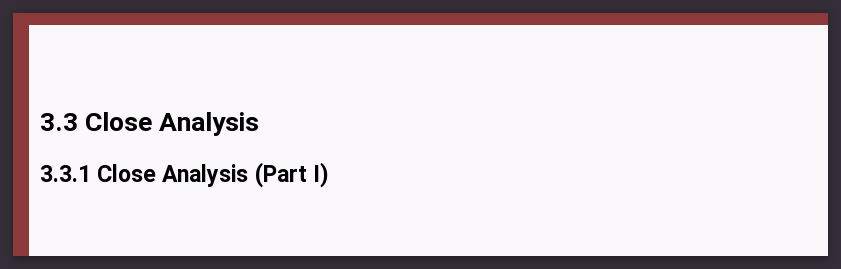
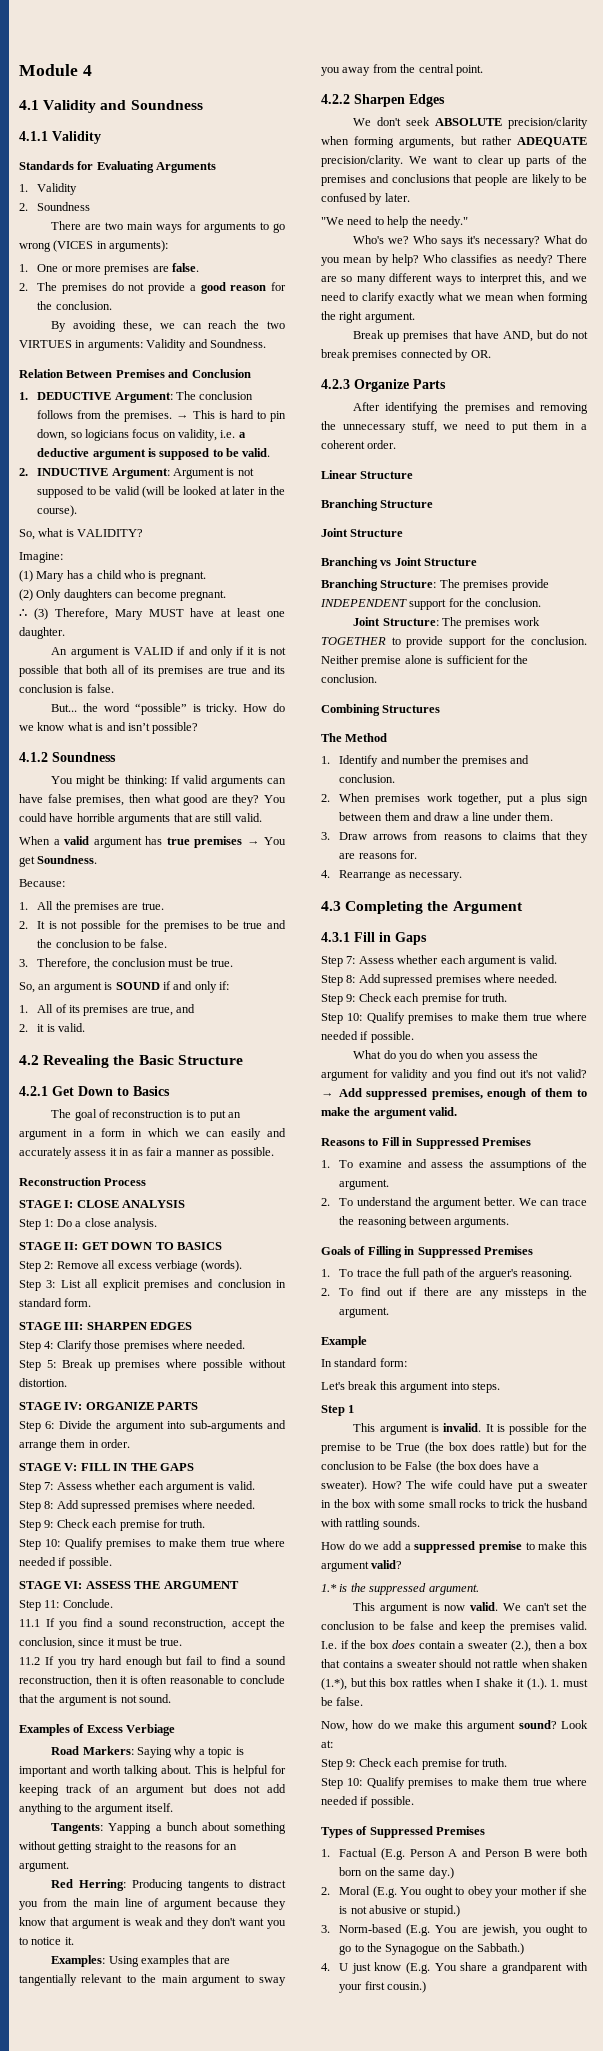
[40,112,260,136] [40,162,329,188] 3.3 Close Analysis // 3.3.1 Close Analysis (Part I) -> [19,64,92,76] [19,100,203,113] [19,131,101,144] [19,161,217,173] [19,183,78,195] [19,202,91,211] [51,221,285,233] [19,240,169,252] [19,263,200,275] [19,282,286,294] [37,301,112,310] [51,320,285,332] [19,339,266,351] [19,369,251,378] [19,391,254,403] [37,410,287,422] [37,429,246,441] [37,448,271,460] [19,468,254,479] [37,486,285,498] [37,505,78,517] [19,528,144,540] [19,552,63,563] [19,570,206,582] [19,589,226,601] [19,608,285,620] [19,627,65,639] [51,646,286,658] [19,665,285,677] [19,684,114,693] [51,703,285,715] [19,722,199,734] [19,752,116,762] [51,775,286,787] [19,794,286,806] [19,813,262,825] [19,836,286,848] [19,855,98,867] [19,879,65,887] [19,901,164,913] [19,920,286,932] [37,939,167,948] [19,958,234,970] [19,981,229,993] [19,1004,196,1016] [19,1023,85,1032] [19,1055,243,1068] [19,1086,170,1096] [51,1109,241,1121] [19,1128,286,1140] [19,1147,275,1159] [19,1177,147,1186] [19,1200,186,1208] [19,1218,157,1230] [19,1242,222,1250] [19,1260,243,1272] [19,1279,286,1291] [19,1298,92,1307] [19,1322,193,1330] [19,1340,246,1352] [19,1359,286,1371] [19,1378,67,1387] [19,1402,199,1410] [19,1420,286,1432] [19,1439,131,1451] [19,1463,194,1471] [19,1481,255,1493] [19,1500,256,1512] [19,1519,206,1531] [19,1538,285,1550] [19,1557,112,1569] [19,1581,239,1589] [19,1599,113,1611] [19,1618,285,1630] [19,1637,182,1649] [19,1656,286,1668] [19,1675,285,1687] [19,1694,171,1706] [19,1724,176,1736] [51,1746,244,1758] [19,1765,286,1777] [19,1784,286,1796] [19,1803,173,1815] [51,1822,286,1834] [19,1841,237,1853] [19,1861,69,1872] [51,1879,286,1891] [19,1898,286,1910] [19,1917,286,1929] [19,1937,74,1945] [51,1955,230,1967] [19,1974,286,1986] [321,64,483,76] [321,94,445,107] [353,117,588,129] [321,136,587,148] [321,155,587,167] [321,174,587,186] [321,193,410,205] [321,216,468,228] [353,235,587,247] [321,254,587,266] [321,273,587,285] [321,292,588,304] [321,311,415,323] [353,330,588,342] [321,349,491,361] [321,379,446,392] [353,402,588,414] [321,421,587,433] [321,440,397,449] [321,470,414,479] [321,499,434,511] [321,528,404,537] [321,557,478,569] [321,579,549,591] [320,598,541,610] [353,617,540,629] [321,636,587,648] [321,655,529,667] [321,674,377,683] [321,704,441,716] [321,733,388,742] [321,755,530,767] [339,774,396,783] [321,793,588,805] [339,812,553,821] [321,831,588,843] [339,850,417,859] [321,870,462,881] [321,901,523,914] [321,932,427,945] [321,955,557,967] [321,974,558,986] [321,993,508,1005] [321,1012,587,1024] [321,1031,414,1043] [353,1050,538,1062] [321,1069,587,1081] [321,1088,587,1100] [321,1107,458,1119] [321,1137,531,1149] [321,1159,587,1171] [339,1179,390,1190] [321,1197,587,1209] [339,1216,510,1228] [321,1246,533,1258] [321,1268,573,1280] [321,1287,587,1299] [339,1307,390,1318] [321,1336,367,1348] [321,1358,407,1367] [321,1381,500,1393] [321,1405,355,1416] [353,1423,587,1435] [321,1442,587,1454] [321,1461,539,1473] [321,1480,588,1492] [321,1499,588,1508] [321,1518,420,1530] [321,1541,587,1553] [321,1560,403,1572] [321,1583,479,1595] [353,1602,587,1614] [321,1621,587,1633] [321,1640,588,1652] [321,1659,588,1668] [321,1678,588,1690] [321,1697,364,1706] [321,1720,588,1732] [321,1740,333,1748] [321,1758,508,1770] [321,1777,587,1789] [321,1796,414,1808] [321,1826,486,1838] [321,1848,588,1860] [339,1867,454,1879] [321,1886,587,1898] [339,1905,460,1917] [321,1924,587,1936] [339,1943,525,1955] [321,1962,588,1974] [339,1981,426,1993] Module 4 // 4.1 Validity and Soundness // 4.1.1 Validity // Standards for Evaluating Arguments // 1. Validity // 2. Soundness // There are two main ways for arguments to go wrong (VICES in arguments): // 1. One or more premises are false. // 2. The premises do not provide a good reason for the conclusion. // By avoiding these, we can reach the two VIRTUES in arguments: Validity and Soundness. // Relation Between Premises and Conclusion // 1. DEDUCTIVE Argument: The conclusion follows from the premises. → This is hard to pin down, so logicians focus on validity, i.e. a deductive argument is supposed to be valid. // 2. INDUCTIVE Argument: Argument is not supposed to be valid (will be looked at later in the course). // So, what is VALIDITY? // Imagine: // (1) Mary has a child who is pregnant. // (2) Only daughters can become pregnant. // ∴ (3) Therefore, Mary MUST have at least one daughter. // An argument is VALID if and only if it is not possible that both all of its premises are true and its conclusion is false. // But... the word “possible” is tricky. How do we know what is and isn’t possible? // 4.1.2 Soundness // You might be thinking: If valid arguments can have false premises, then what good are they? You could have horrible arguments that are still valid. // When a valid argument has true premises → You get Soundness. // Because: // 1. All the premises are true. // 2. It is not possible for the premises to be true and the conclusion to be false. // 3. Therefore, the conclusion must be true. // So, an argument is SOUND if and only if: // 1. All of its premises are true, and // 2. it is valid. // 4.2 Revealing the Basic Structure // 4.2.1 Get Down to Basics // The goal of reconstruction is to put an argument in a form in which we can easily and accurately assess it in as fair a manner as possible. // Reconstruction Process // STAGE I: CLOSE ANALYSIS // Step 1: Do a close analysis. // STAGE II: GET DOWN TO BASICS // Step 2: Remove all excess verbiage (words). // Step 3: List all explicit premises and conclusion in standard form. // STAGE III: SHARPEN EDGES // Step 4: Clarify those premises where needed. // Step 5: Break up premises where possible without distortion. // STAGE IV: ORGANIZE PARTS // Step 6: Divide the argument into sub-arguments and arrange them in order. // STAGE V: FILL IN THE GAPS // Step 7: Assess whether each argument is valid. // Step 8: Add supressed premises where needed. // Step 9: Check each premise for truth. // Step 10: Qualify premises to make them true where needed if possible. // STAGE VI: ASSESS THE ARGUMENT // Step 11: Conclude. // 11.1 If you find a sound reconstruction, accept the conclusion, since it must be true. // 11.2 If you try hard enough but fail to find a sound reconstruction, then it is often reasonable to conclude that the argument is not sound. // Examples of Excess Verbiage // Road Markers: Saying why a topic is important and worth talking about. This is helpful for keeping track of an argument but does not add anything to the argument itself. // Tangents: Yapping a bunch about something without getting straight to the reasons for an argument. // Red Herring: Producing tangents to distract you from the main line of argument because they know that argument is weak and they don't want you to notice it. // Examples: Using examples that are tangentially relevant to the main argument to sway you away from the central point. // 4.2.2 Sharpen Edges // We don't seek ABSOLUTE precision/clarity when forming arguments, but rather ADEQUATE precision/clarity. We want to clear up parts of the premises and conclusions that people are likely to be confused by later. // "We need to help the needy." // Who's we? Who says it's necessary? What do you mean by help? Who classifies as needy? There are so many different ways to interpret this, and we need to clarify exactly what we mean when forming the right argument. // Break up premises that have AND, but do not break premises connected by OR. // 4.2.3 Organize Parts // After identifying the premises and removing the unnecessary stuff, we need to put them in a coherent order. // Linear Structure // Branching Structure // Joint Structure // Branching vs Joint Structure // Branching Structure: The premises provide INDEPENDENT support for the conclusion. // Joint Structure: The premises work TOGETHER to provide support for the conclusion. Neither premise alone is sufficient for the conclusion. // Combining Structures // The Method // 1. Identify and number the premises and conclusion. // 2. When premises work together, put a plus sign between them and draw a line under them. // 3. Draw arrows from reasons to claims that they are reasons for. // 4. Rearrange as necessary. // 4.3 Completing the Argument // 4.3.1 Fill in Gaps // Step 7: Assess whether each argument is valid. // Step 8: Add supressed premises where needed. // Step 9: Check each premise for truth. // Step 10: Qualify premises to make them true where needed if possible. // What do you do when you assess the argument for validity and you find out it's not valid? → Add suppressed premises, enough of them to make the argument valid. // Reasons to Fill in Suppressed Premises // 1. To examine and assess the assumptions of the argument. // 2. To understand the argument better. We can trace the reasoning between arguments. // Goals of Filling in Suppressed Premises // 1. To trace the full path of the arguer's reasoning. // 2. To find out if there are any missteps in the argument. // Example // In standard form: // Let's break this argument into steps. // Step 1 // This argument is invalid. It is possible for the premise to be True (the box does rattle) but for the conclusion to be False (the box does have a sweater). How? The wife could have put a sweater in the box with some small rocks to trick the husband with rattling sounds. // How do we add a suppressed premise to make this argument valid? // 1.* is the suppressed argument. // This argument is now valid. We can't set the conclusion to be false and keep the premises valid. I.e. if the box does contain a sweater (2.), then a box that contains a sweater should not rattle when shaken (1.*), but this box rattles when I shake it (1.). 1. must be false. // Now, how do we make this argument sound? Look at: // Step 9: Check each premise for truth. // Step 10: Qualify premises to make them true where needed if possible. // Types of Suppressed Premises // 1. Factual (E.g. Person A and Person B were both born on the same day.) // 2. Moral (E.g. You ought to obey your mother if she is not abusive or stupid.) // 3. Norm-based (E.g. You are jewish, you ought to go to the Synagogue on the Sabbath.) // 4. U just know (E.g. You share a grandparent with your first cousin.)

